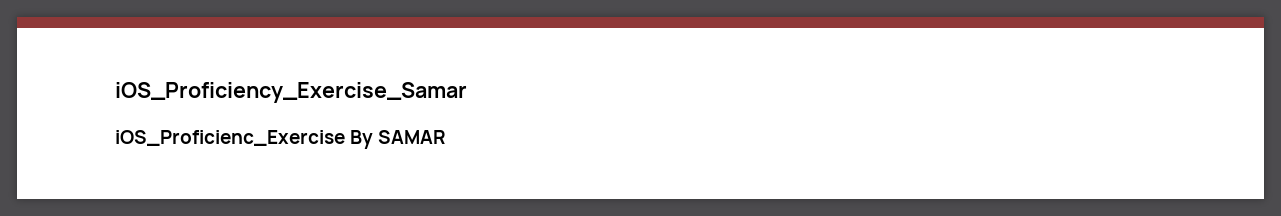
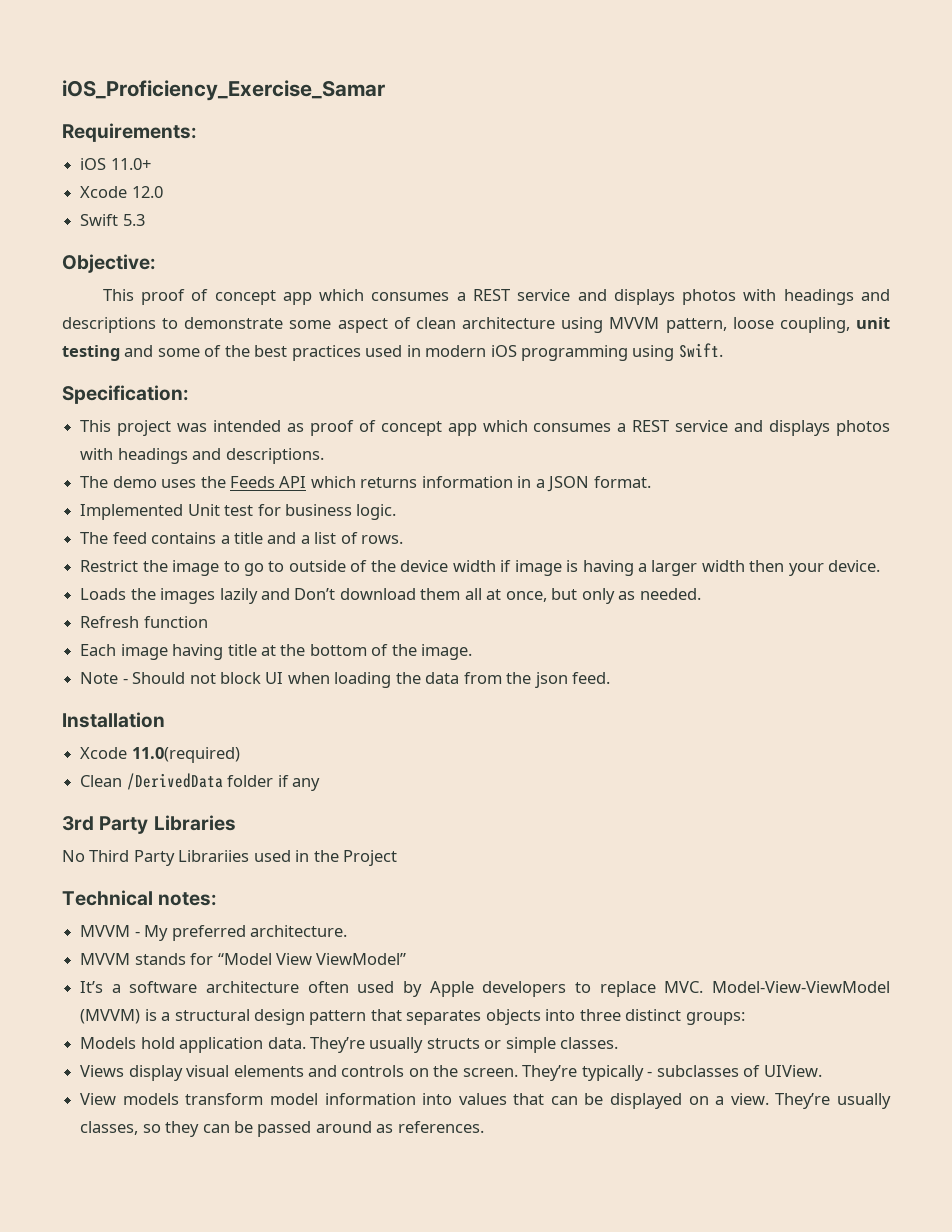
[115,130,447,149] iOS_Proficienc_Exercise By SAMAR -> [62,123,197,142] [80,158,151,170] [80,186,163,198] [80,214,145,226] [62,254,156,273] [102,289,890,305] [62,317,890,333] [62,343,723,361] [62,385,189,404] [80,420,891,436] [80,448,324,464] [80,476,651,492] [80,504,397,520] [80,532,404,544] [80,560,881,576] [80,588,701,604] [80,616,208,628] [80,644,473,660] [80,672,611,688] [62,712,165,728] [80,747,240,763] [80,773,320,791] [62,815,236,834] [62,850,398,866] [62,890,218,906] [80,925,347,941] [80,953,407,965] [80,981,890,997] [80,1009,745,1025] [80,1037,619,1053] [80,1065,822,1081] [80,1093,892,1109] [80,1121,484,1137] Requirements: // iOS 11.0+ // Xcode 12.0 // Swift 5.3 // Objective: // This proof of concept app which consumes a REST service and displays photos with headings and descriptions to demonstrate some aspect of clean architecture using MVVM pattern, loose coupling, unit testing and some of the best practices used in modern iOS programming using Swift. // Specification: // This project was intended as proof of concept app which consumes a REST service and displays photos with headings and descriptions. // The demo uses the Feeds API which returns information in a JSON format. // Implemented Unit test for business logic. // The feed contains a title and a list of rows. // Restrict the image to go to outside of the device width if image is having a larger width then your device. // Loads the images lazily and Don’t download them all at once, but only as needed. // Refresh function // Each image having title at the bottom of the image. // Note - Should not block UI when loading the data from the json feed. // Installation // Xcode 11.0(required) // Clean /DerivedData folder if any // 3rd Party Libraries // No Third Party Librariies used in the Project // Technical notes: // MVVM - My preferred architecture. // MVVM stands for “Model View ViewModel” // It’s a software architecture often used by Apple developers to replace MVC. Model-View-ViewModel (MVVM) is a structural design pattern that separates objects into three distinct groups: // Models hold application data. They’re usually structs or simple classes. // Views display visual elements and controls on the screen. They’re typically - subclasses of UIView. // View models transform model information into values that can be displayed on a view. They’re usually classes, so they can be passed around as references.

